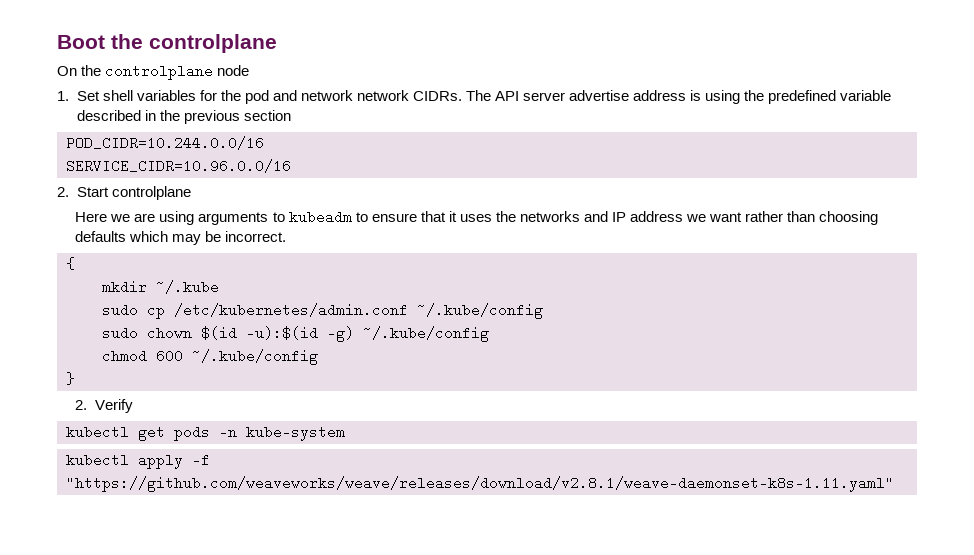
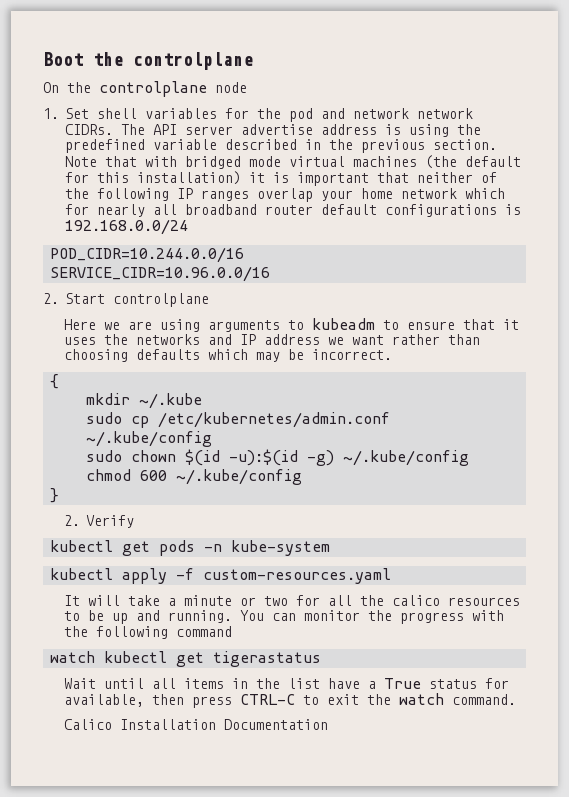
[243,110,291,121] section -> [433,139,497,150] [65,155,521,169] [65,171,497,186] [65,188,505,202] [65,204,521,217] [65,219,188,235] section. Note that with bridged mode virtual machines (the default for this installation) it is important that neither of the following IP ranges overlap your home network which for nearly all broadband router default configurations is 192.168.0.0/24
[66,476,894,492] "https://github.com/weaveworks/weave/releases/download/v2.8.1/weave-daemonset-k8s-1.11.yaml" -> [203,568,392,584] [64,595,521,606] [64,610,505,624] [64,626,233,639] [50,651,322,667] [64,678,510,689] [64,693,517,708] [64,719,329,730] custom-resources.yaml // It will take a minute or two for all the calico resources to be up and running. You can monitor the progress with the following command // watch kubectl get tigerastatus // Wait until all items in the list have a True status for available, then press CTRL-C to exit the watch command. // Calico Installation Documentation

